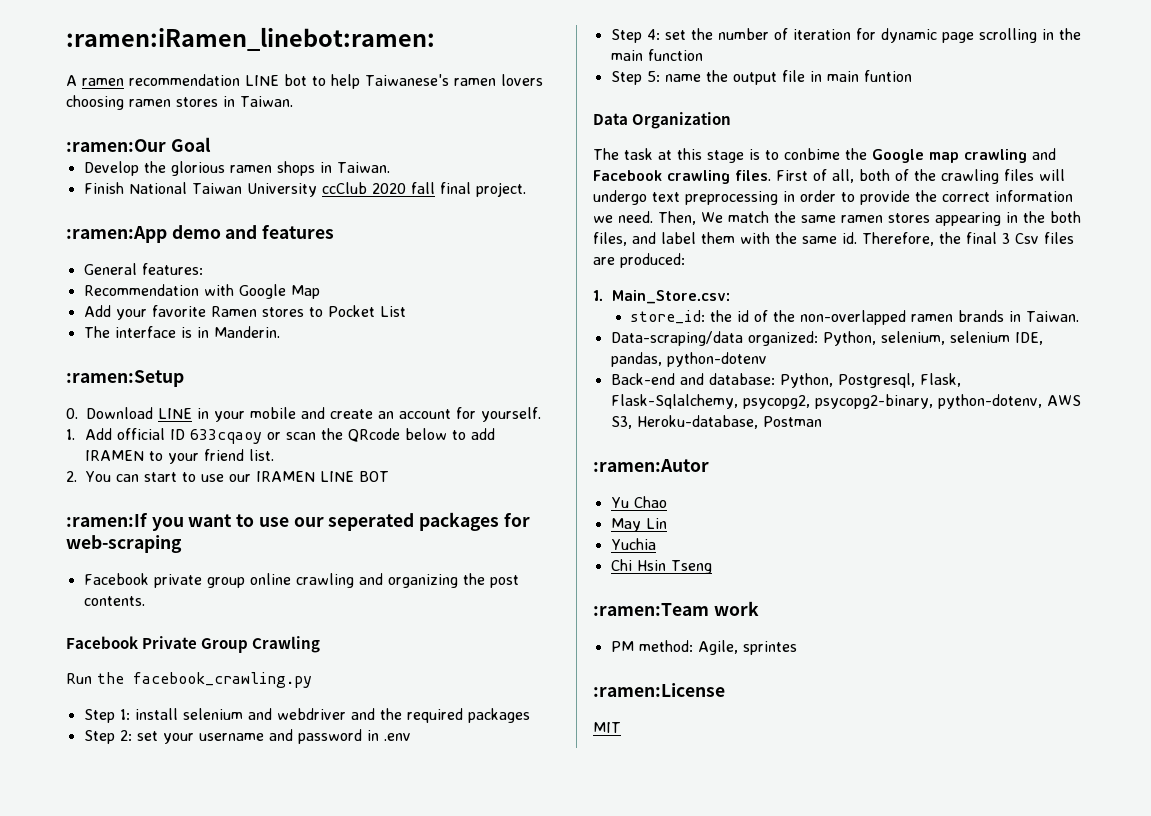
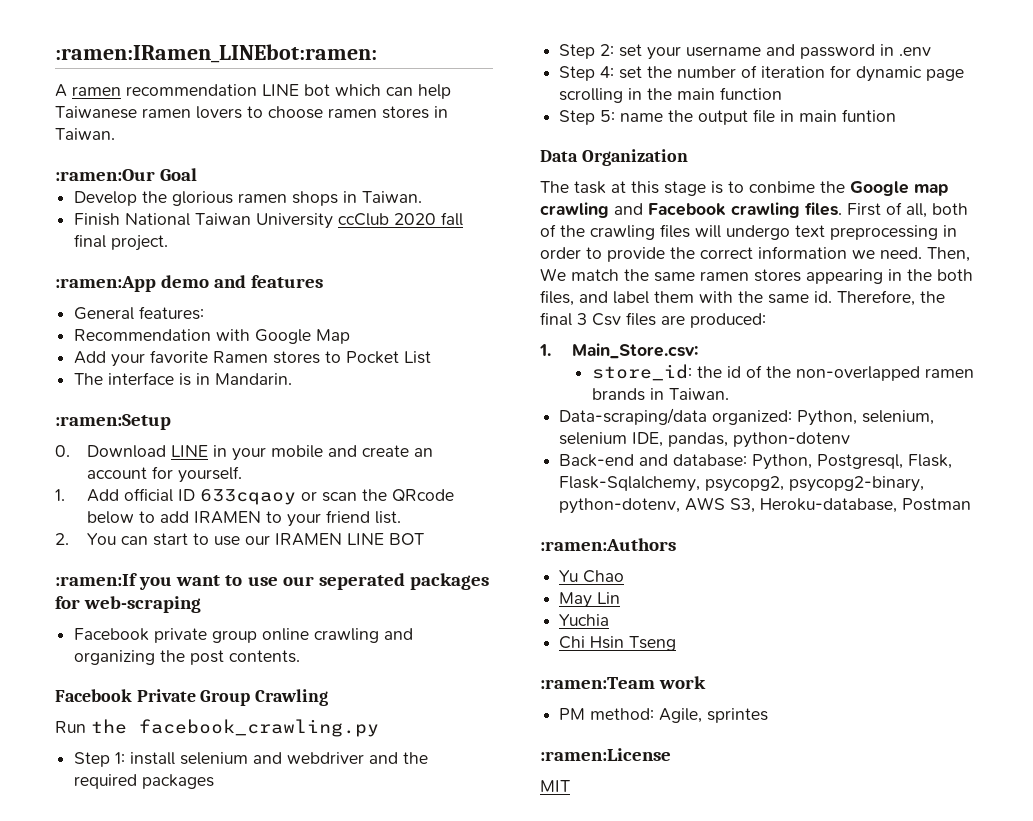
[66,27,435,51] :ramen:iRamen_linebot:ramen: -> [55,44,377,63] :ramen:IRamen_LINEbot:ramen:
[312,74,543,89] [66,95,124,110] to help Taiwanese's ramen lovers choosing -> [335,84,451,99] [55,106,323,119] which can help Taiwanese ramen lovers to choose
[213,326,280,338] Manderin. -> [215,373,293,385] Mandarin.
[593,459,709,472] :ramen:Autor -> [540,538,676,551] :ramen:Authors

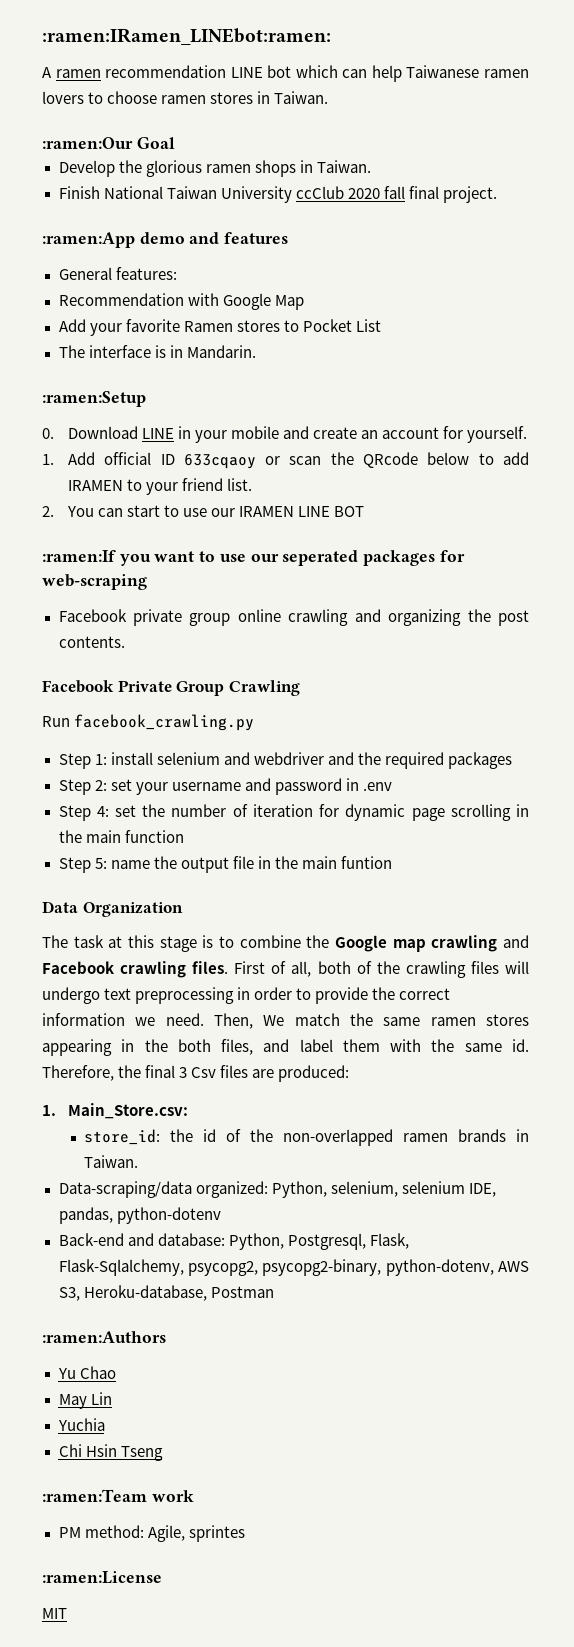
[91,719,127,734] the -> (70, 721) none
(795, 116) none -> [274,856,298,869] the
[749,181,815,193] conbime -> [239,935,301,948] combine

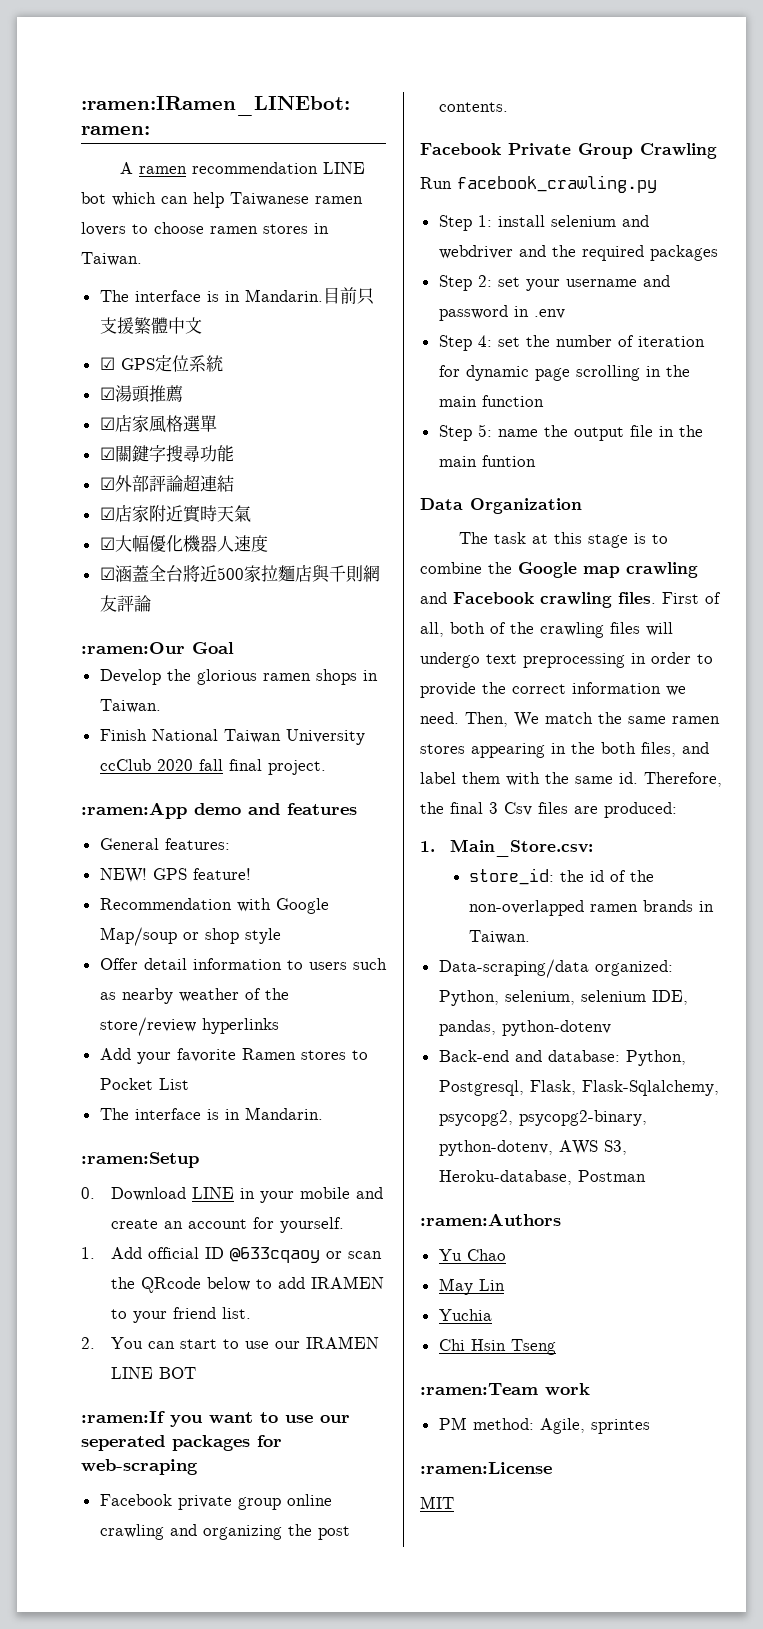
(329, 97) none -> [99,287,374,305] [99,317,202,335] [99,355,223,372] [99,385,183,403] [99,415,217,433] [99,445,234,462] [99,474,234,492] [99,505,251,523] [99,535,268,552] [99,565,380,583] [99,595,151,612] // The interface is in Mandarin.目前只支援繁體中文 // ☑ GPS定位系統 // ☑湯頭推薦 // ☑店家風格選單 // ☑關鍵字搜尋功能 // ☑外部評論超連結 // ☑店家附近實時天氣 // ☑大幅優化機器人速度 // ☑涵蓋全台將近500家拉麵店與千則網友評論
(177, 273) none -> [99,868,251,883] // NEW! GPS feature!
[274,295,304,310] Map -> [99,927,281,946] [99,958,387,970] [99,988,289,1004] [99,1017,279,1036] Map/soup or shop style // Offer detail information to users such as nearby weather of the store/review hyperlinks
[183,454,256,469] 633cqaoy -> [230,1247,321,1263] @633cqaoy

